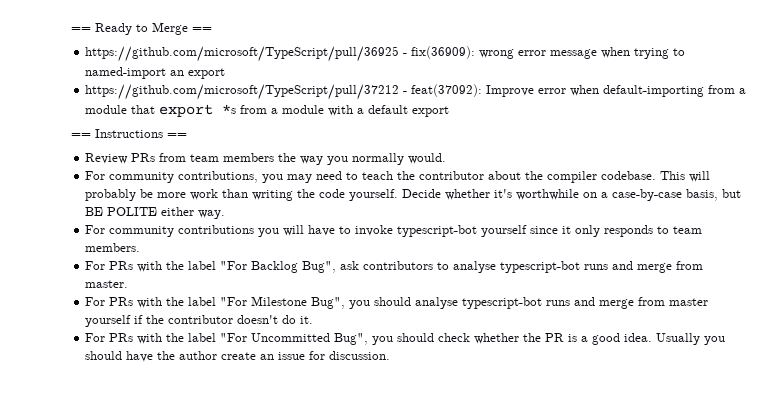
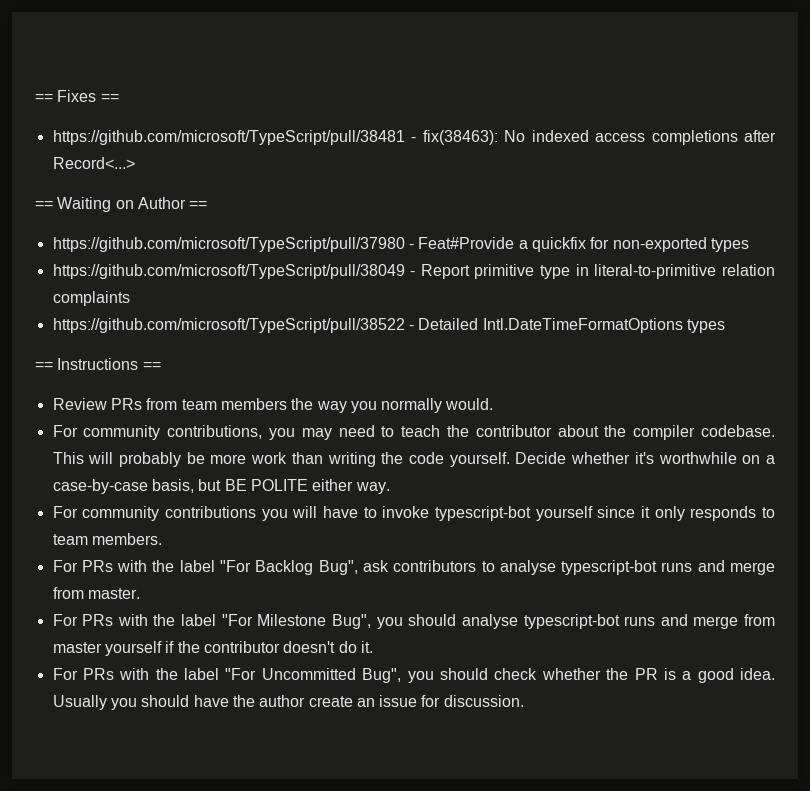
[71,22,212,35] [85,46,686,62] [85,67,226,79] [85,84,747,100] [85,104,450,117] == Ready to Merge == // https://github.com/microsoft/TypeScript/pull/36925 - fix(36909): wrong error message when trying to named-import an export // https://github.com/microsoft/TypeScript/pull/37212 - feat(37092): Improve error when default-importing from a module that export *s from a module with a default export -> [35,90,119,102] [52,130,776,145] [52,157,135,169] [35,197,208,212] [52,237,749,252] [52,264,775,279] [52,291,130,306] [52,318,725,333] == Fixes == // https://github.com/microsoft/TypeScript/pull/38481 - fix(38463): No indexed access completions after Record<...> // == Waiting on Author == // https://github.com/microsoft/TypeScript/pull/37980 - Feat#Provide a quickfix for non-exported types // https://github.com/microsoft/TypeScript/pull/38049 - Report primitive type in literal-to-primitive relation complaints // https://github.com/microsoft/TypeScript/pull/38522 - Detailed Intl.DateTimeFormatOptions types

